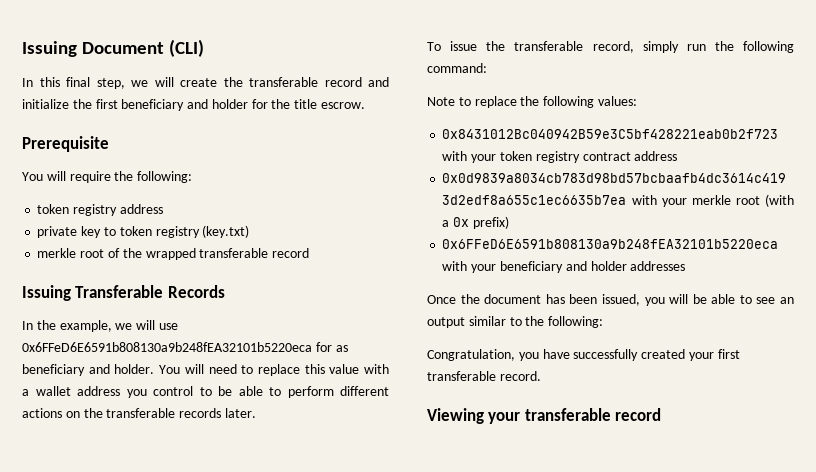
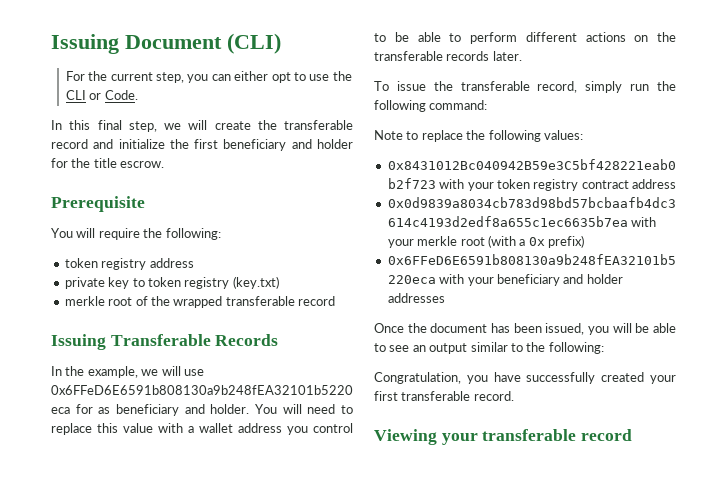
(205, 48) none -> [65,71,352,83] [65,90,138,100] // For the current step, you can either opt to use the CLI or Code.

